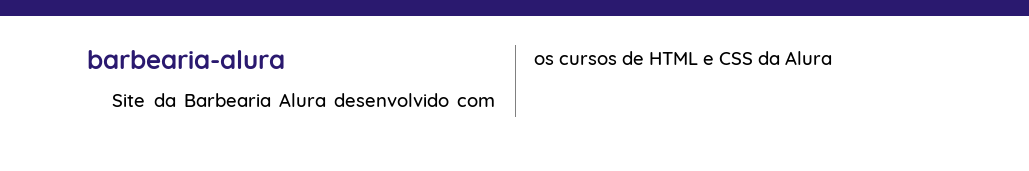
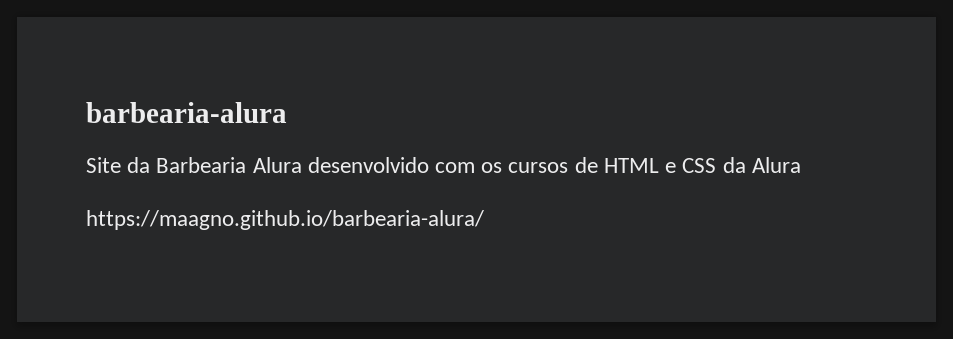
(832, 58) none -> [86,210,484,230] // https://maagno.github.io/barbearia-alura/

